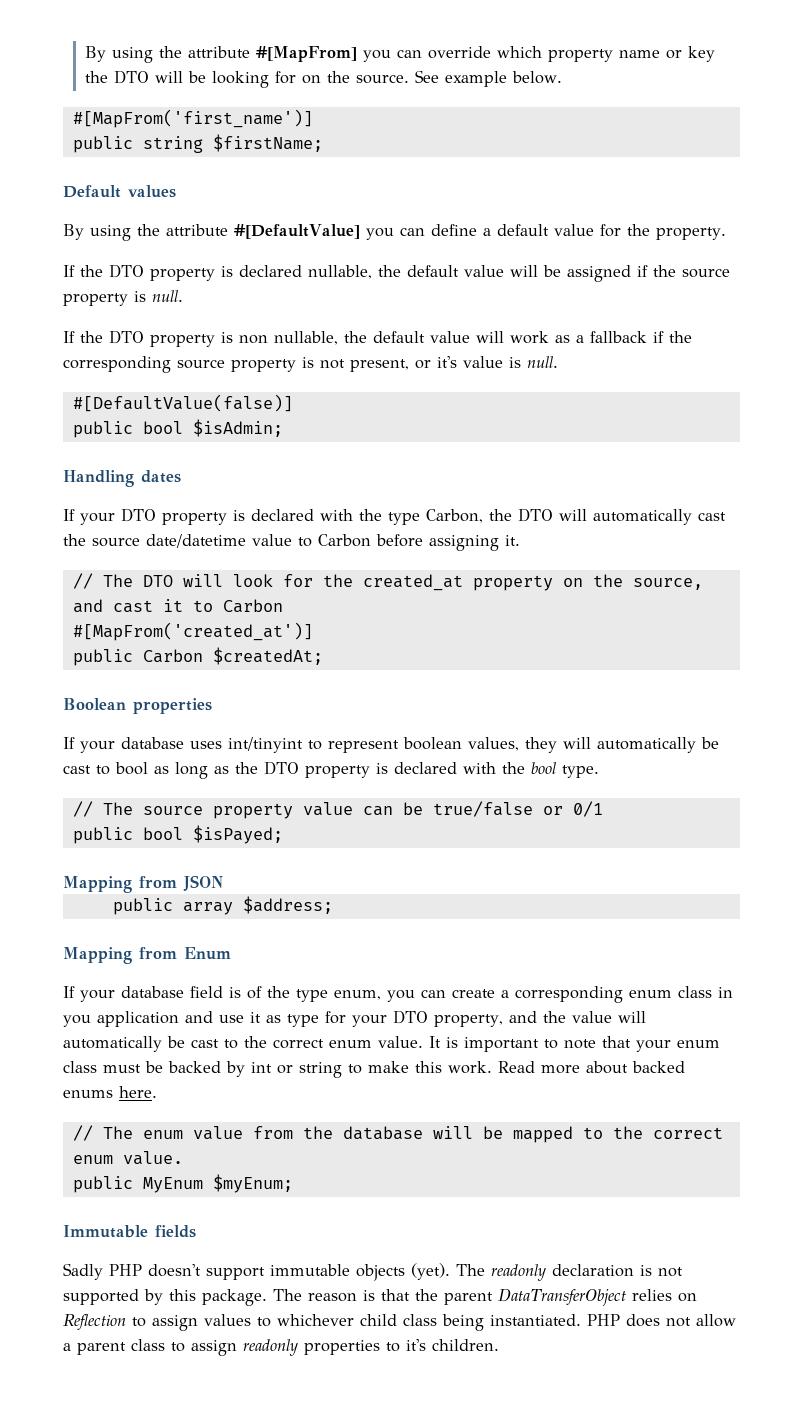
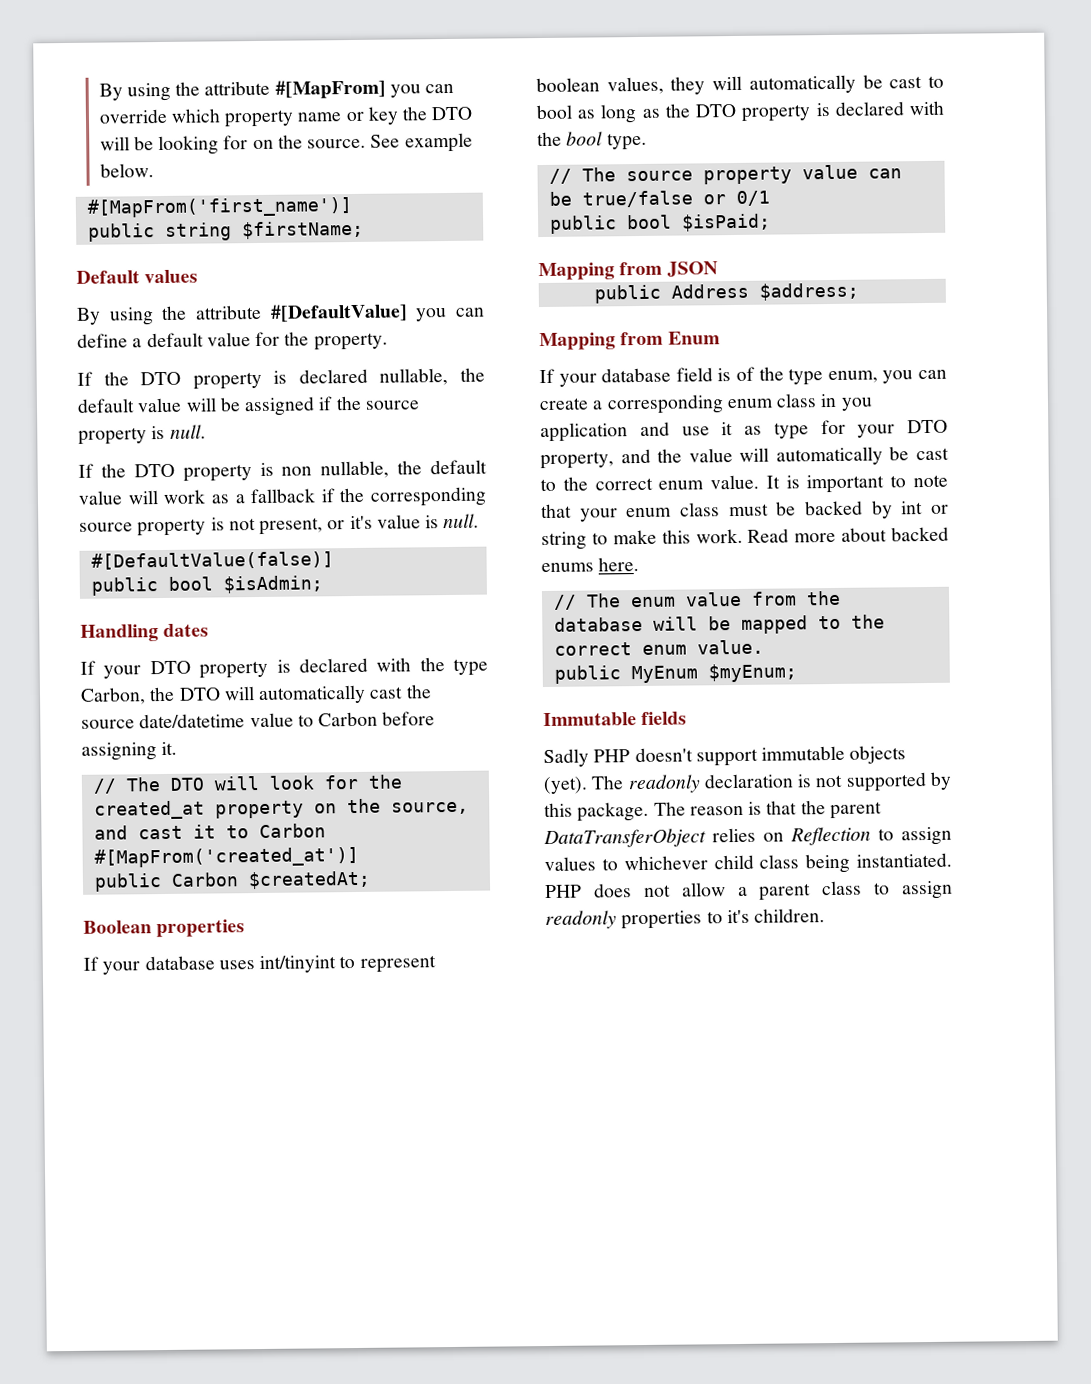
[192,825,283,844] $isPayed; -> [681,213,771,232] $isPaid;
[182,902,233,915] array -> [670,283,749,299] Address

